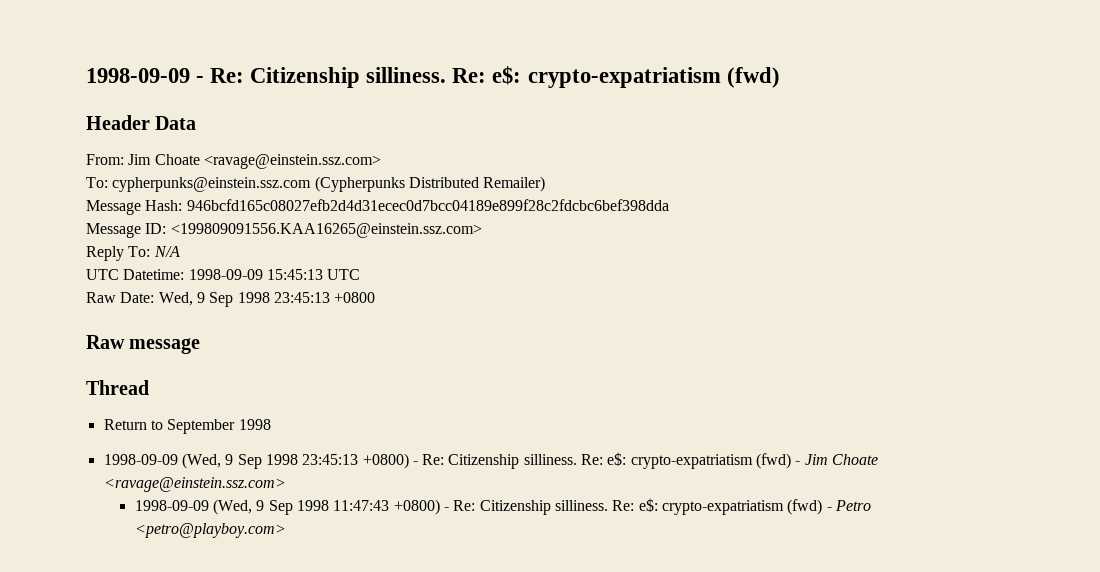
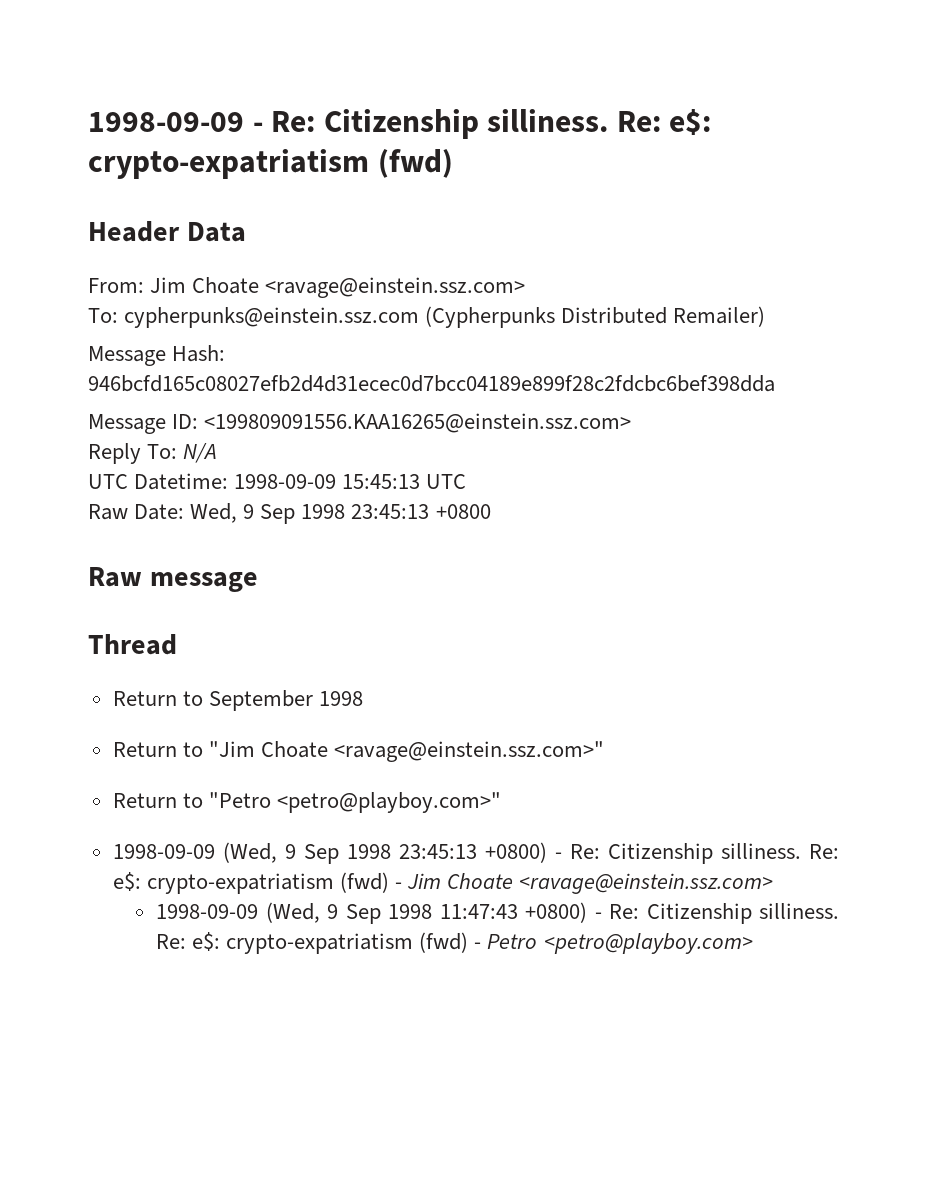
(271, 424) none -> [112,741,605,762] [112,792,501,813] // Return to "Jim Choate <ravage@einstein.ssz.com>" // Return to "Petro <petro@playboy.com>"

